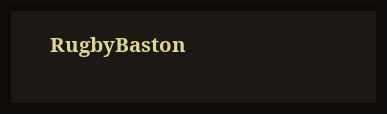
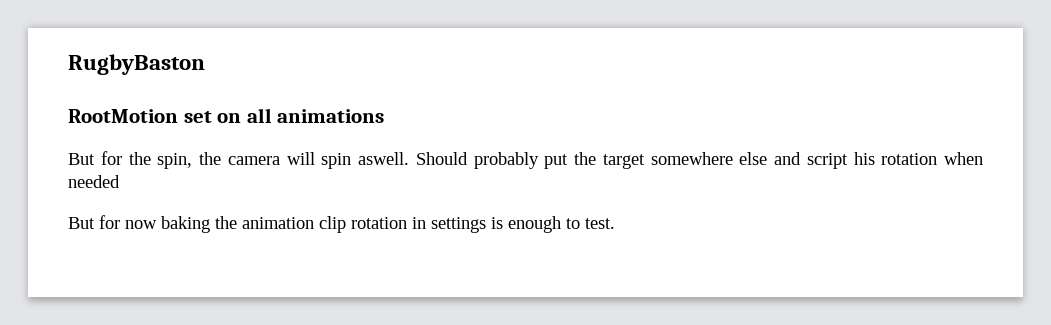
(186, 47) none -> [68,108,385,123] [68,151,983,169] [68,175,120,188] [68,215,615,233] // RootMotion set on all animations // But for the spin, the camera will spin aswell. Should probably put the target somewhere else and script his rotation when needed // But for now baking the animation clip rotation in settings is enough to test.

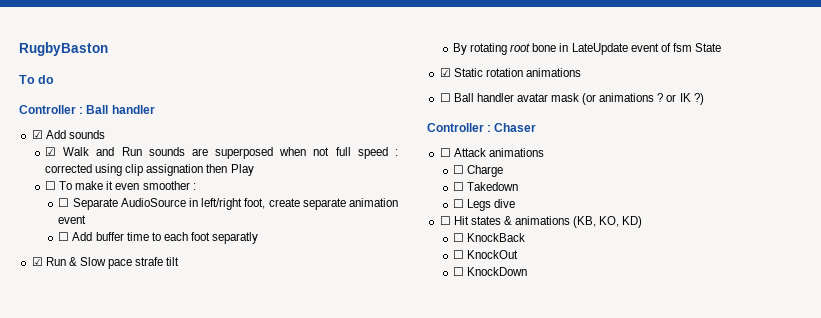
[68,108,385,123] [68,151,983,169] [68,175,120,188] [68,215,615,233] RootMotion set on all animations // But for the spin, the camera will spin aswell. Should probably put the target somewhere else and script his rotation when needed // But for now baking the animation clip rotation in settings is enough to test. -> [19,75,55,84] [19,105,155,114] [31,130,105,139] [44,147,398,159] [44,164,254,176] [44,181,196,190] [58,198,398,210] [58,215,87,224] [58,232,259,244] [31,257,180,269] [452,43,721,55] [439,68,581,77] [439,93,704,105] [427,123,537,132] [439,148,544,157] [452,165,504,177] [452,182,519,191] [452,199,516,211] [439,216,643,228] [452,233,526,242] [452,250,519,259] [452,267,528,276] To do // Controller : Ball handler // ☑ Add sounds // ☑ Walk and Run sounds are superposed when not full speed : corrected using clip assignation then Play // ☐ To make it even smoother : // ☐ Separate AudioSource in left/right foot, create separate animation event // ☐ Add buffer time to each foot separatly // ☑ Run & Slow pace strafe tilt // By rotating root bone in LateUpdate event of fsm State // ☑ Static rotation animations // ☐ Ball handler avatar mask (or animations ? or IK ?) // Controller : Chaser // ☐ Attack animations // ☐ Charge // ☐ Takedown // ☐ Legs dive // ☐ Hit states & animations (KB, KO, KD) // ☐ KnockBack // ☐ KnockOut // ☐ KnockDown

